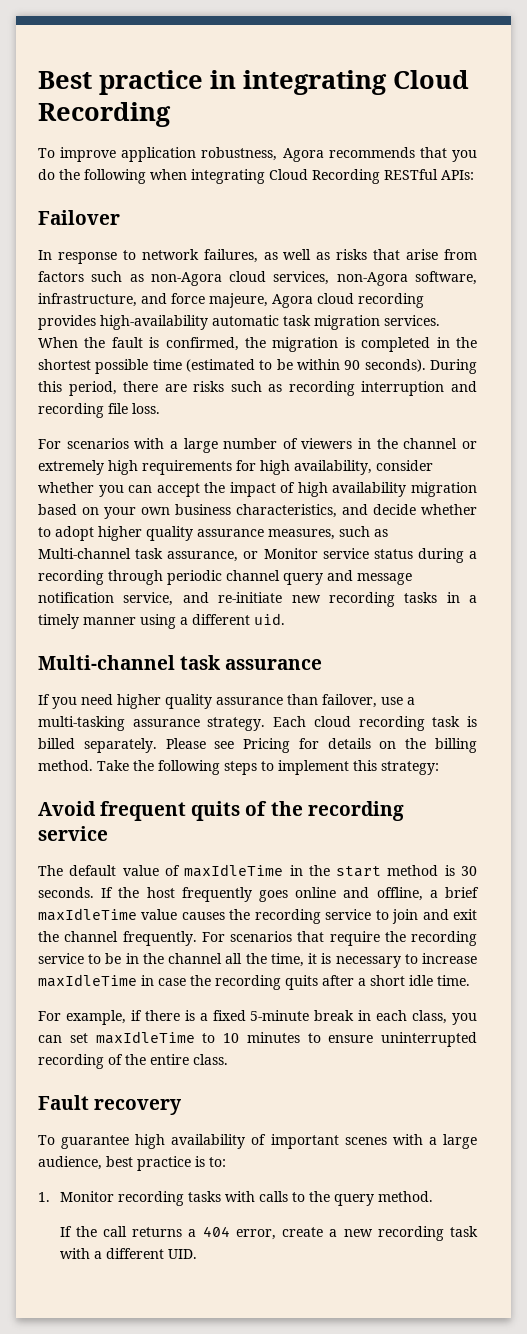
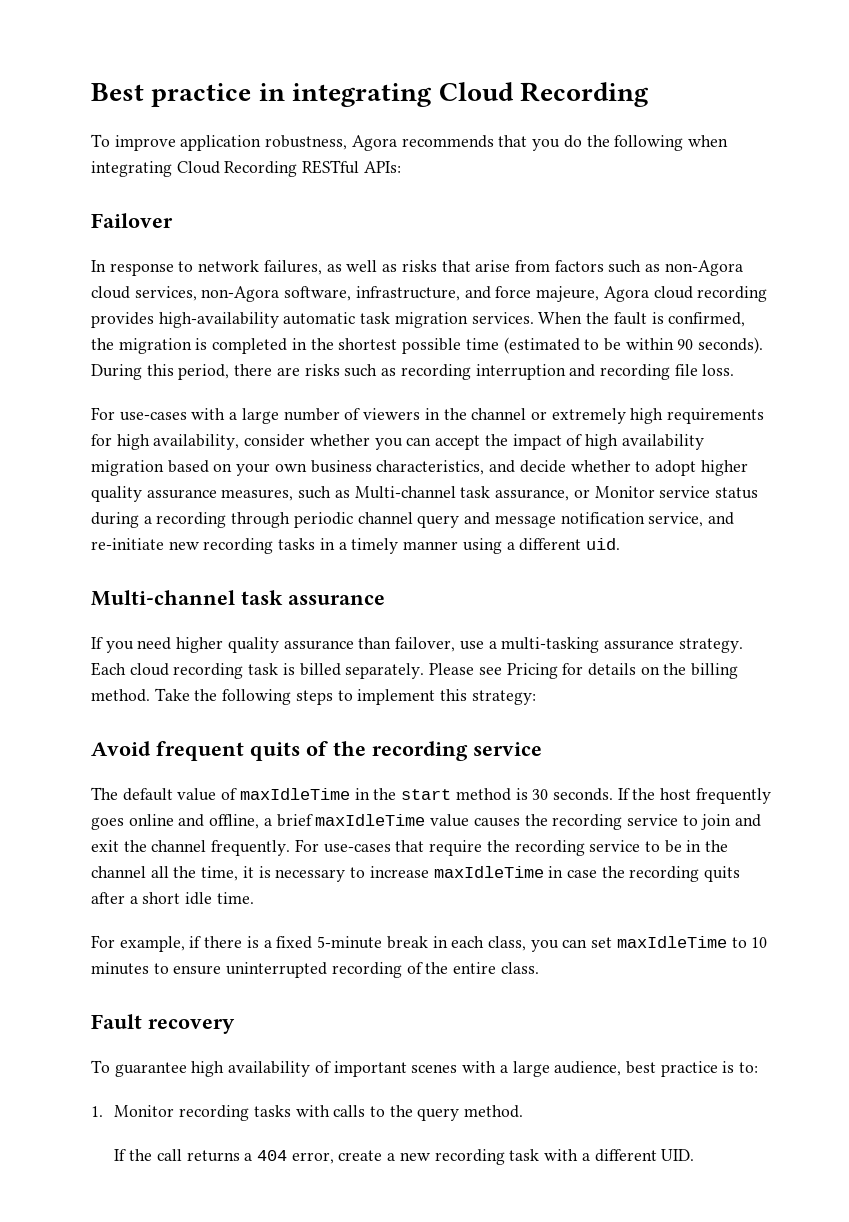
[66,438,129,449] scenarios -> [119,412,187,421] use-cases
[230,931,292,942] scenarios -> [323,844,391,853] use-cases

